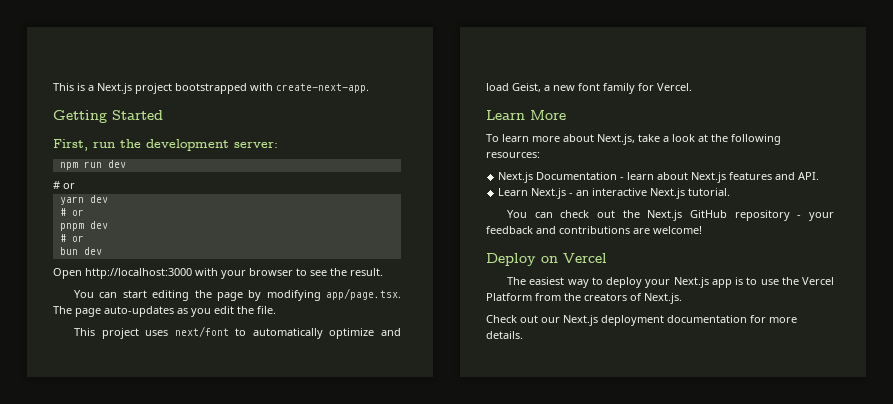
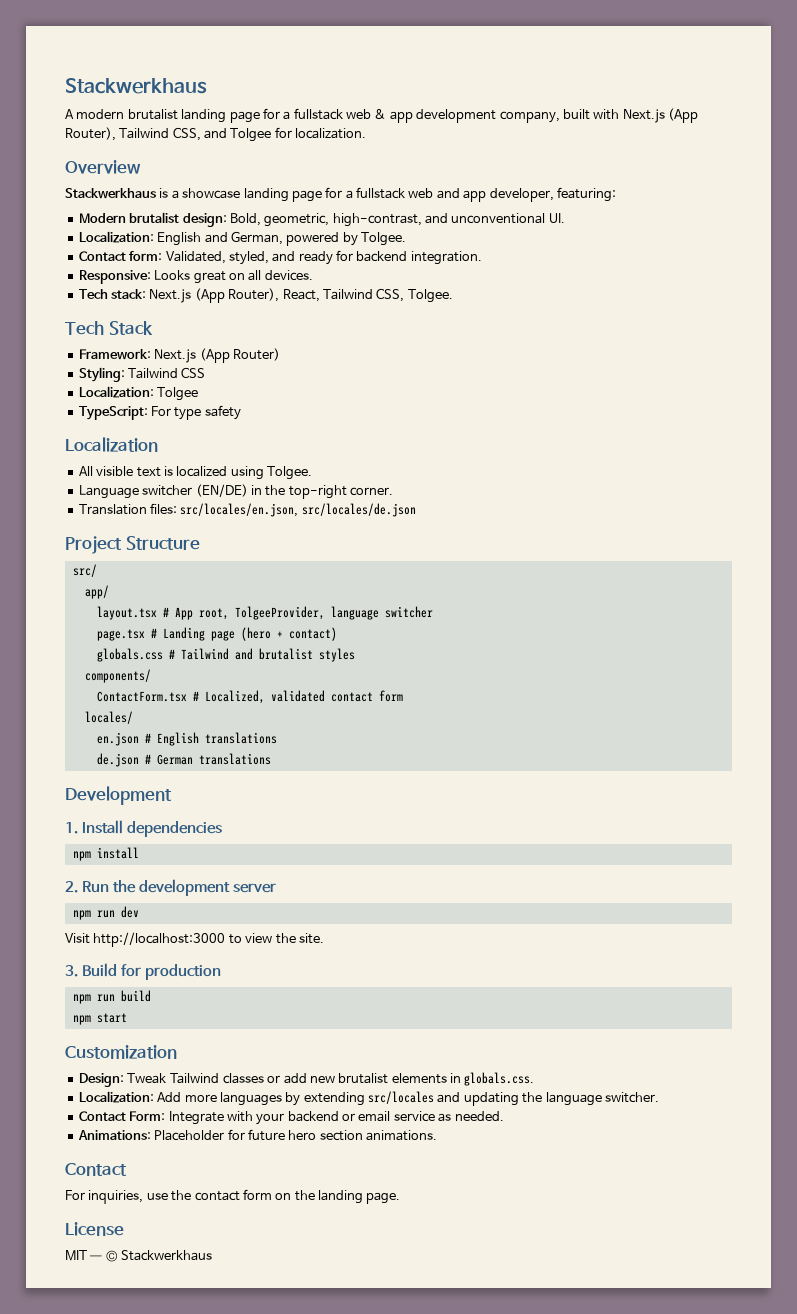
[53,83,369,94] [53,110,163,123] [53,139,115,151] This is a Next.js project bootstrapped with create-next-app. // Getting Started // First, run -> [65,78,207,94] [65,108,698,123] [65,127,367,142] [65,160,141,174] [65,187,616,202] [78,212,565,227] [78,231,406,246] [78,250,482,265] [78,270,313,284] [78,288,453,303] [65,321,153,335] [78,348,280,363] [78,367,206,382] [78,386,199,401] [78,405,241,420] [65,437,158,452] [78,466,312,480] [78,484,393,499] [78,503,416,517] [65,536,200,554] [72,564,97,577] [84,585,109,599] [96,606,433,620] [96,627,337,641] [96,648,355,662] [84,669,151,683] [96,690,403,704] [84,711,133,724] [96,732,277,746] [96,753,271,767] [65,786,172,805] [65,820,222,837] [72,847,139,861] [65,881,109,893] Stackwerkhaus // A modern brutalist landing page for a fullstack web & app development company, built with Next.js (App Router), Tailwind CSS, and Tolgee for localization. // Overview // Stackwerkhaus is a showcase landing page for a fullstack web and app developer, featuring: // Modern brutalist design: Bold, geometric, high-contrast, and unconventional UI. // Localization: English and German, powered by Tolgee. // Contact form: Validated, styled, and ready for backend integration. // Responsive: Looks great on all devices. // Tech stack: Next.js (App Router), React, Tailwind CSS, Tolgee. // Tech Stack // Framework: Next.js (App Router) // Styling: Tailwind CSS // Localization: Tolgee // TypeScript: For type safety // Localization // All visible text is localized using Tolgee. // Language switcher (EN/DE) in the top-right corner. // Translation files: src/locales/en.json, src/locales/de.json // Project Structure // src/ // app/ // layout.tsx # App root, TolgeeProvider, language switcher // page.tsx # Landing page (hero + contact) // globals.css # Tailwind and brutalist styles // components/ // ContactForm.tsx # Localized, validated contact form // locales/ // en.json # English translations // de.json # German translations // Development // 1. Install dependencies // npm install // 2. Run
[234,142,278,148] server: -> [232,883,276,893] server
[53,181,75,189] [59,195,108,205] [59,208,84,216] [59,221,108,231] [59,234,84,242] [59,247,102,255] [53,268,383,279] [74,288,402,301] [53,306,276,317] [74,326,401,339] [486,83,692,94] [486,110,566,120] [486,134,781,145] [486,152,540,158] [498,172,820,183] [498,188,731,199] [507,210,834,221] [486,226,702,234] [486,253,607,266] [507,277,834,288] [486,293,682,304] [486,315,797,326] [486,331,523,339] # or // yarn dev // # or // pnpm dev // # or // bun dev // Open http://localhost:3000 with your browser to see the result. // You can start editing the page by modifying app/page.tsx. The page auto-updates as you edit the file. // This project uses next/font to automatically optimize and load Geist, a new font family for Vercel. // Learn More // To learn more about Next.js, take a look at the following resources: // Next.js Documentation - learn about Next.js features and API. // Learn Next.js - an interactive Next.js tutorial. // You can check out the Next.js GitHub repository - your feedback and contributions are welcome! // Deploy on Vercel // The easiest way to deploy your Next.js app is to use the Vercel Platform from the creators of Next.js. // Check out our Next.js deployment documentation for more details. -> [65,932,324,947] [65,963,221,980] [72,990,151,1004] [72,1013,127,1025] [65,1045,177,1059] [78,1072,535,1087] [78,1091,659,1106] [78,1111,504,1125] [77,1129,437,1141] [65,1163,127,1176] [65,1189,401,1204] [65,1222,124,1236] [65,1250,213,1262] Visit http://localhost:3000 to view the site. // 3. Build for production // npm run build // npm start // Customization // Design: Tweak Tailwind classes or add new brutalist elements in globals.css. // Localization: Add more languages by extending src/locales and updating the language switcher. // Contact Form: Integrate with your backend or email service as needed. // Animations: Placeholder for future hero section animations. // Contact // For inquiries, use the contact form on the landing page. // License // MIT — © Stackwerkhaus

